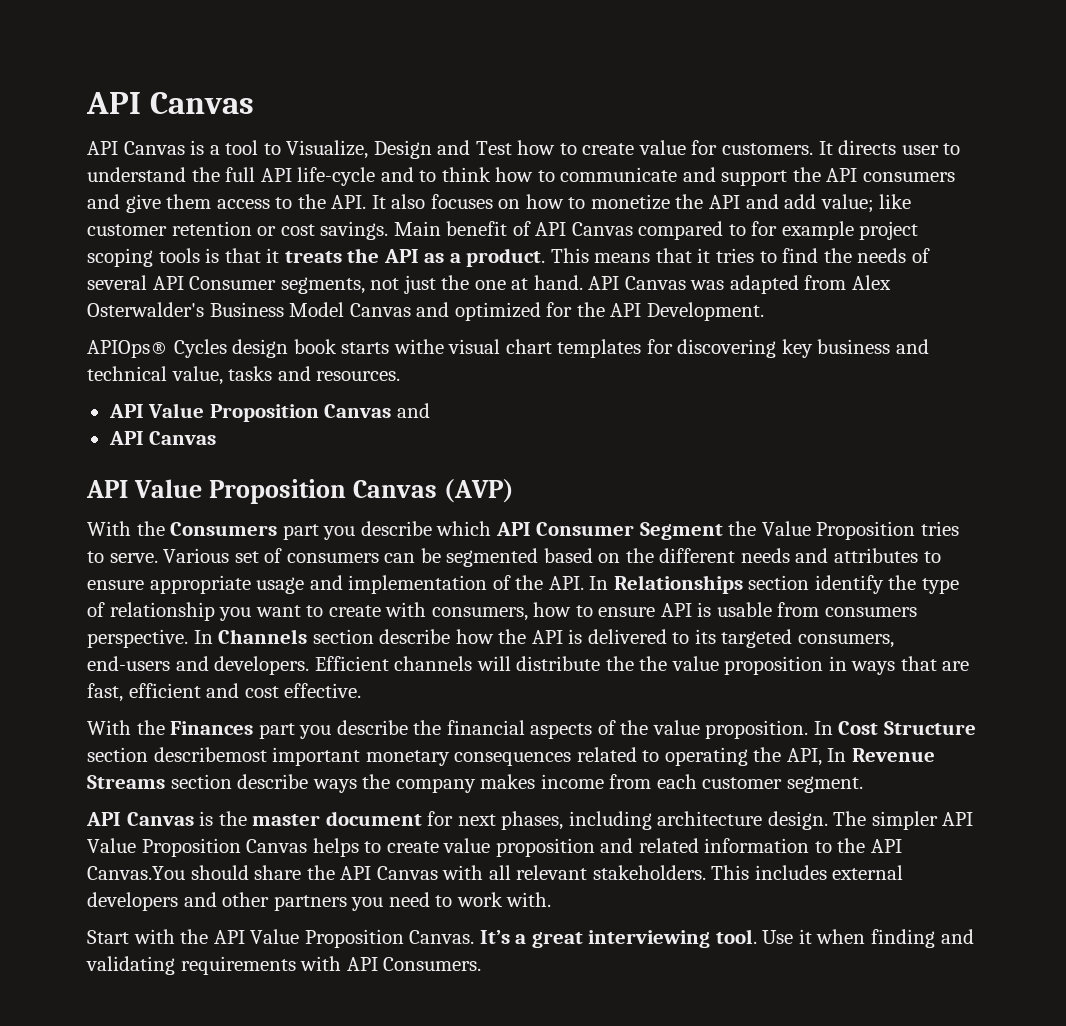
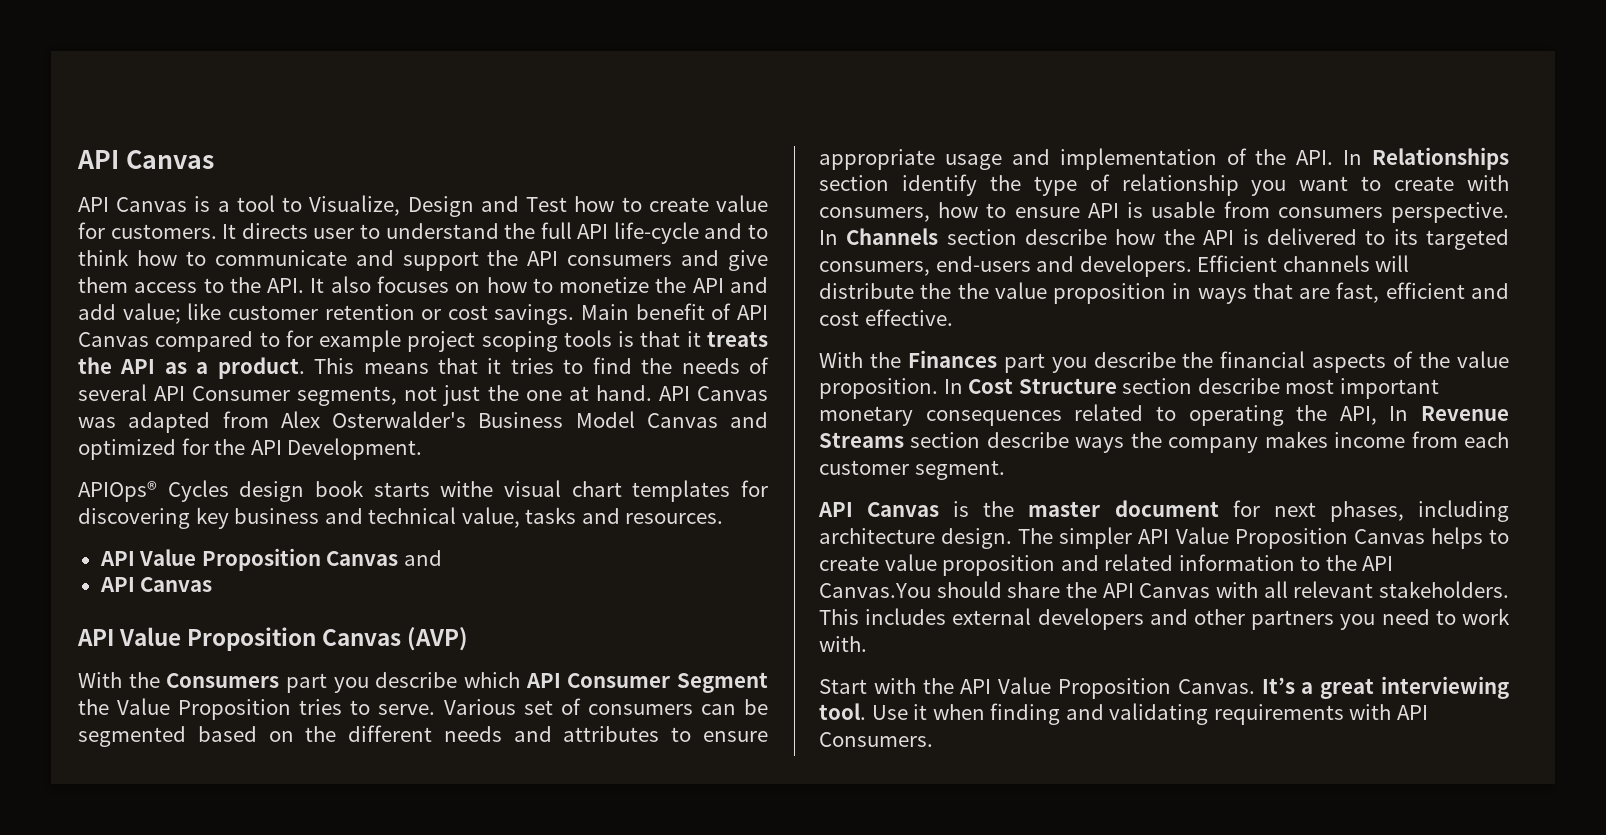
[153,747,267,762] describemost -> [1197,378,1335,394] describe most

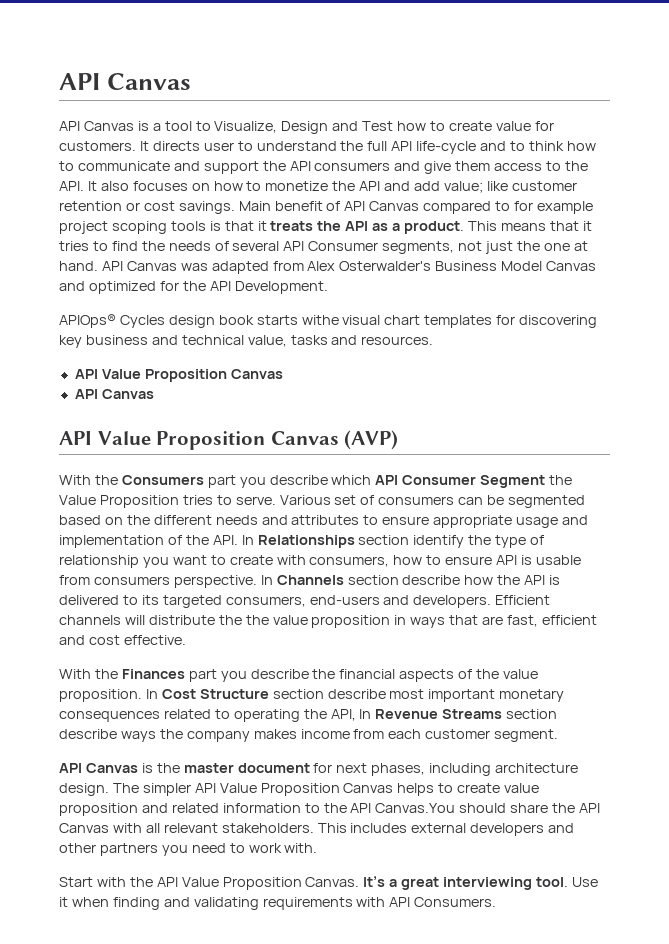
[403,550,442,566] and -> (283, 374) none

